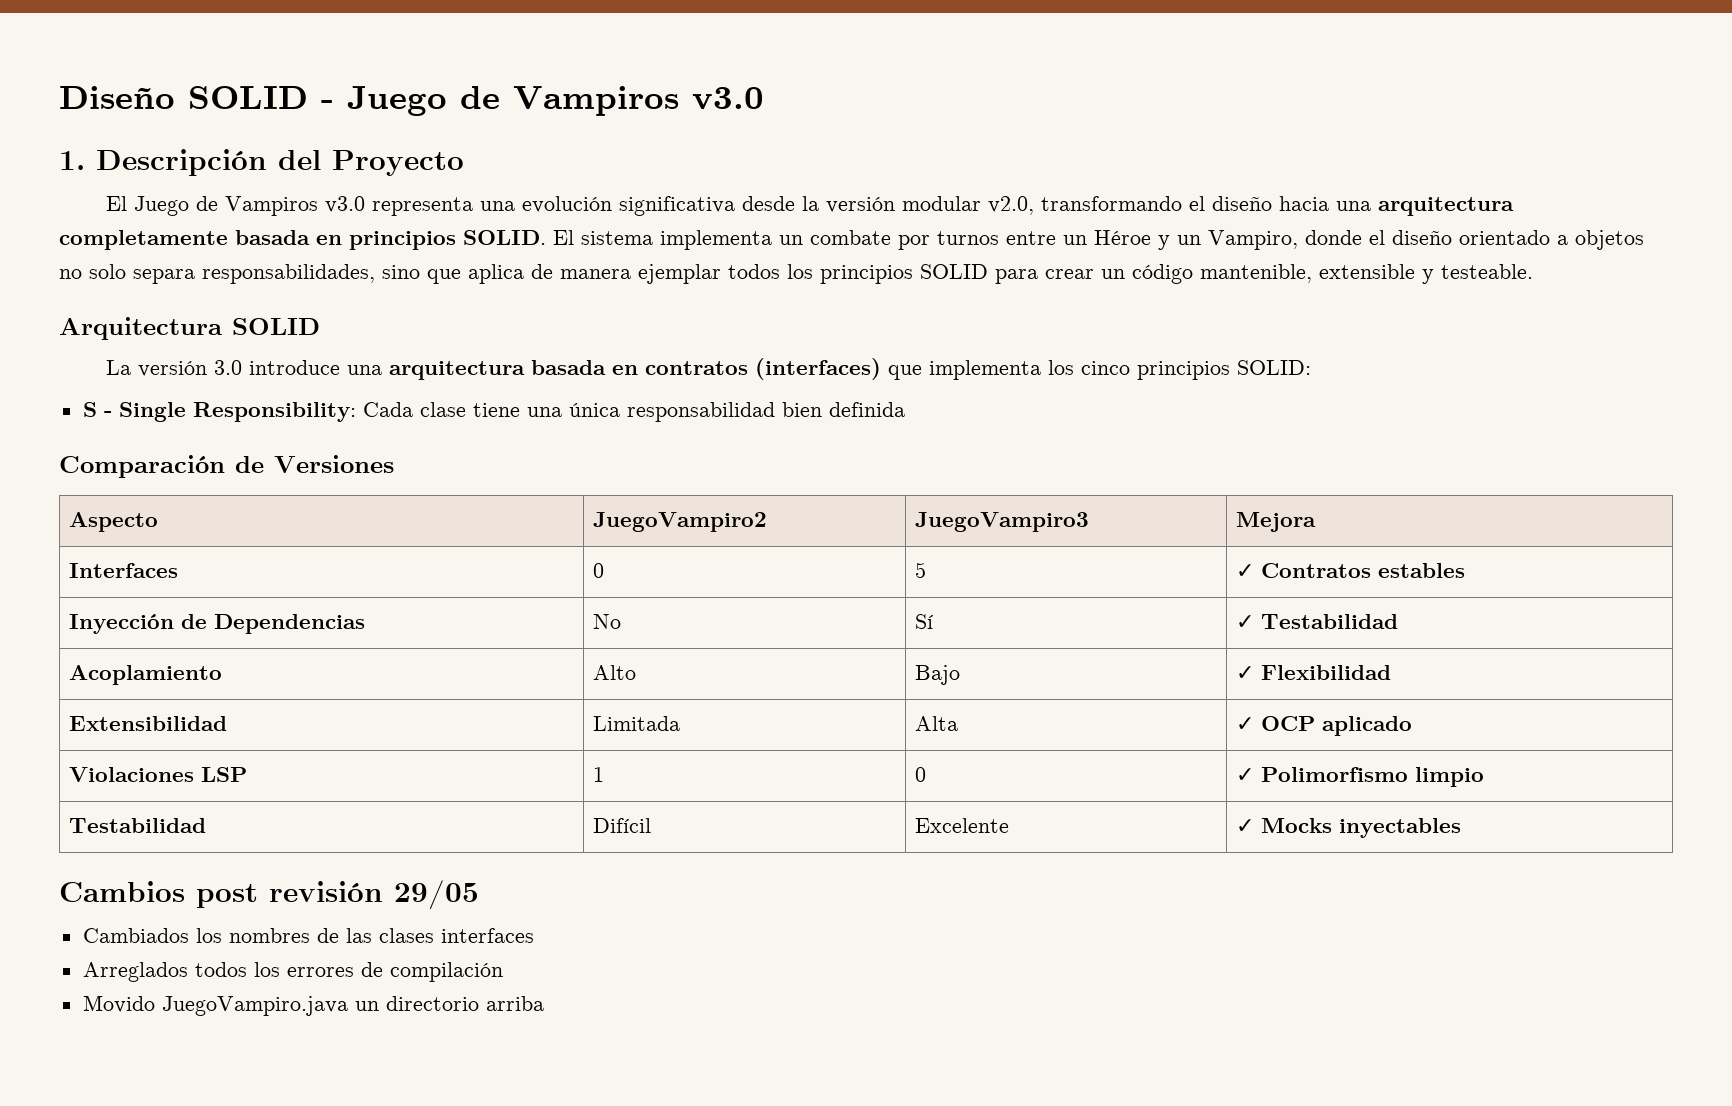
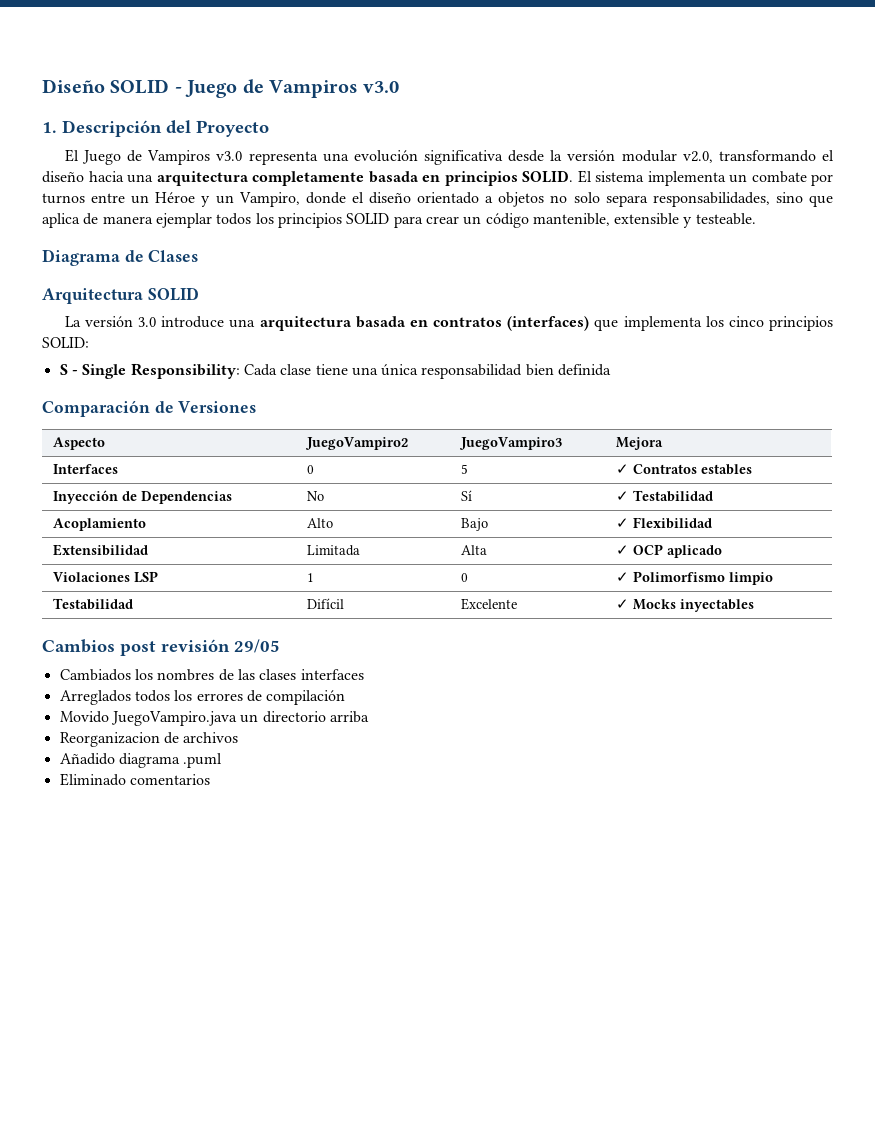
(1533, 271) none -> [42,249,199,266] // Diagrama de Clases
(544, 1003) none -> [59,732,239,747] [59,753,223,768] [59,773,210,786] // Reorganizacion de archivos // Añadido diagrama .puml // Eliminado comentarios

